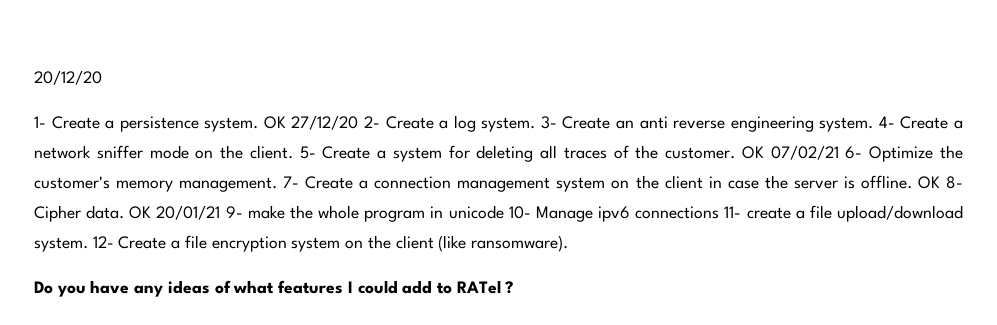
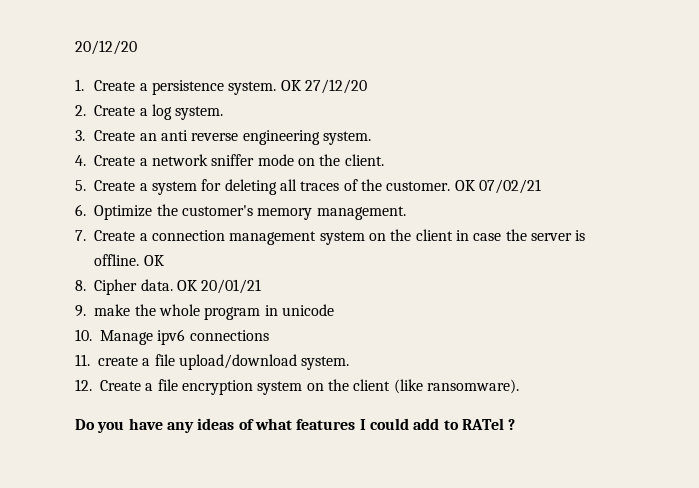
[34,116,46,128] 1- -> [75,79,84,91] 1.
[364,116,380,128] 2- -> [75,105,86,116] // 2.
[540,116,557,129] 3- -> [75,130,85,141] // 3.
[878,116,895,128] 4- -> [75,155,86,166] // 4.
[299,146,316,159] 5- -> [75,180,86,191] // 5.
[845,146,863,159] 6- -> [75,204,86,216] // 6.
[283,176,300,188] 7- -> [75,230,86,241] // 7.
[946,176,964,189] 8- -> [75,280,86,291] // 8.
[225,206,243,218] 9- -> [75,305,86,317] // 9.
[508,206,531,219] 10- -> [75,329,92,341] // 10.
[724,206,742,218] 11- -> [75,354,90,366] // 11.
[92,236,114,248] 12- -> [75,379,92,391] // 12.

